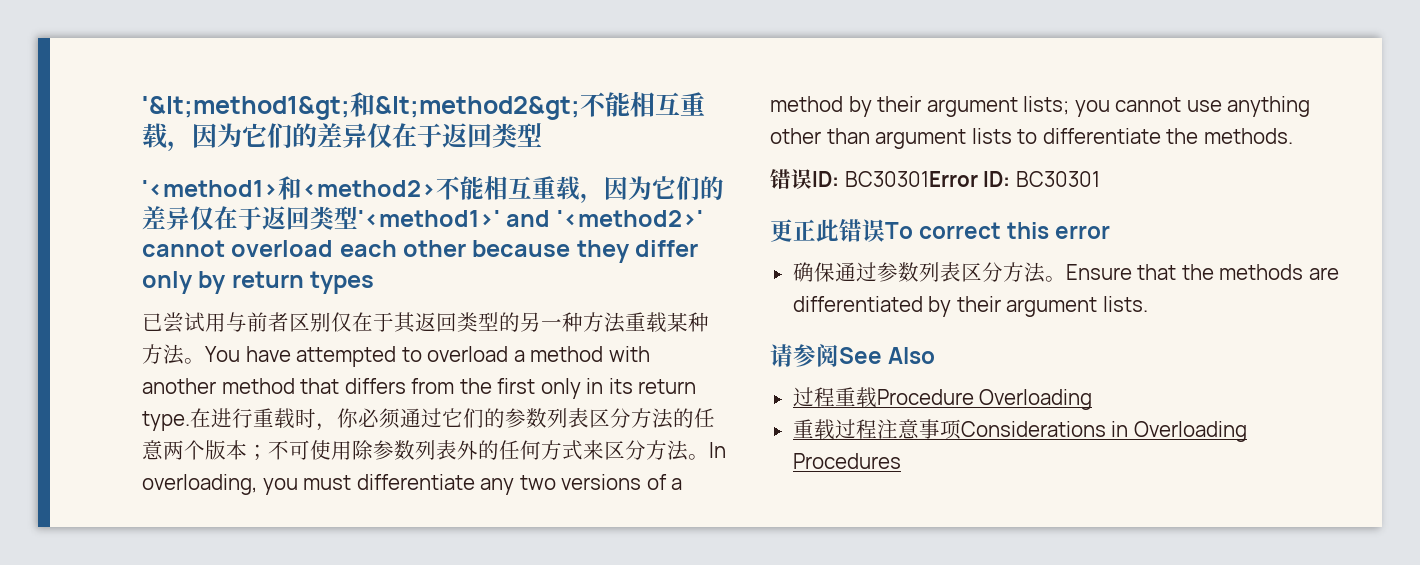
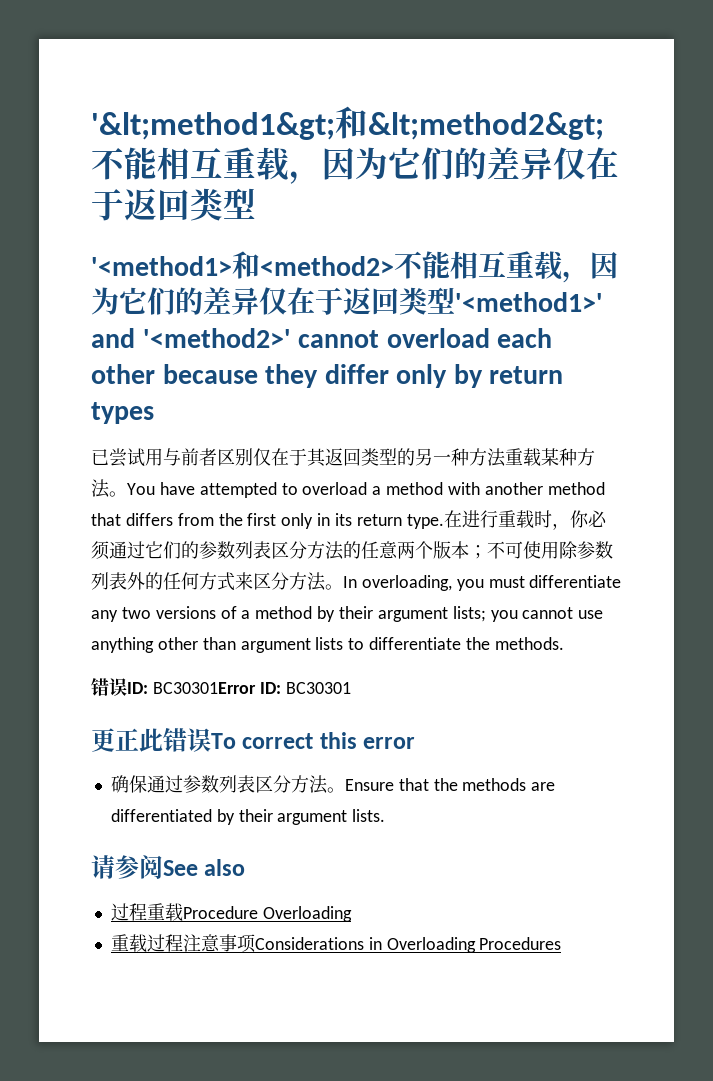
[888,347,936,364] Also -> [204,859,246,876] also

